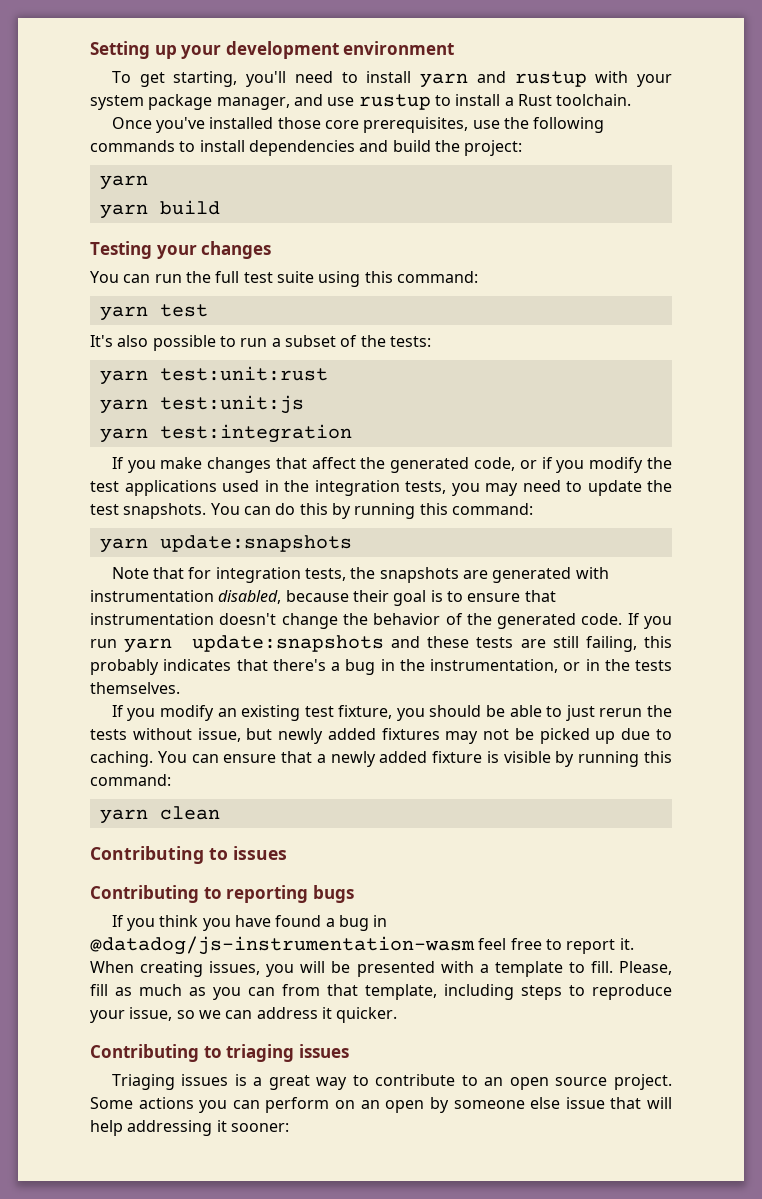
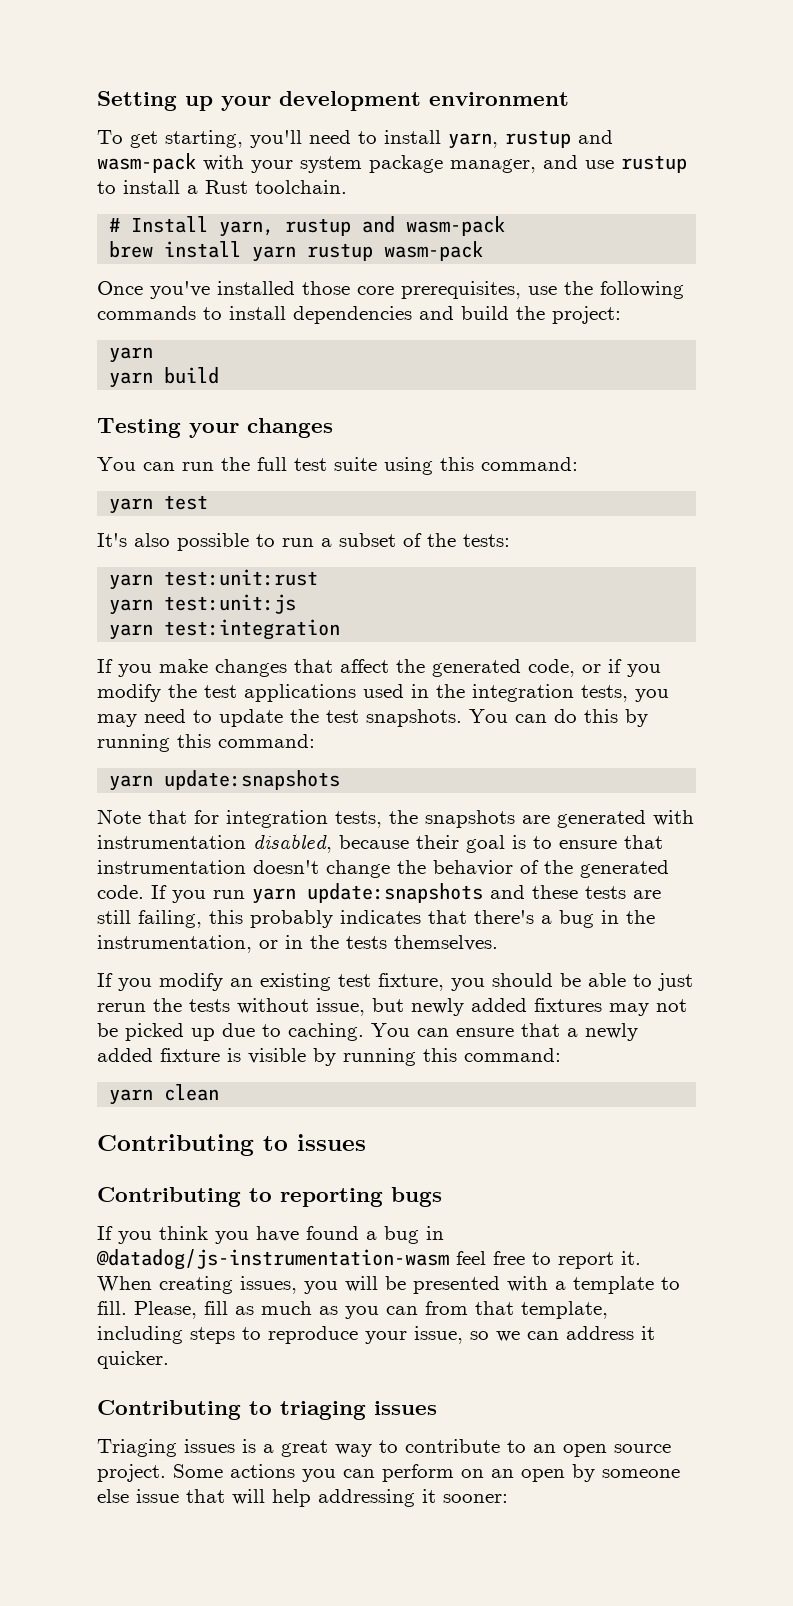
[420,71,587,88] yarn and rustup -> [448,130,613,149] [97,153,196,173] yarn, rustup and wasm-pack
(632, 100) none -> [109,216,506,237] [109,241,484,262] // # Install yarn, rustup and wasm-pack // brew install yarn rustup wasm-pack

